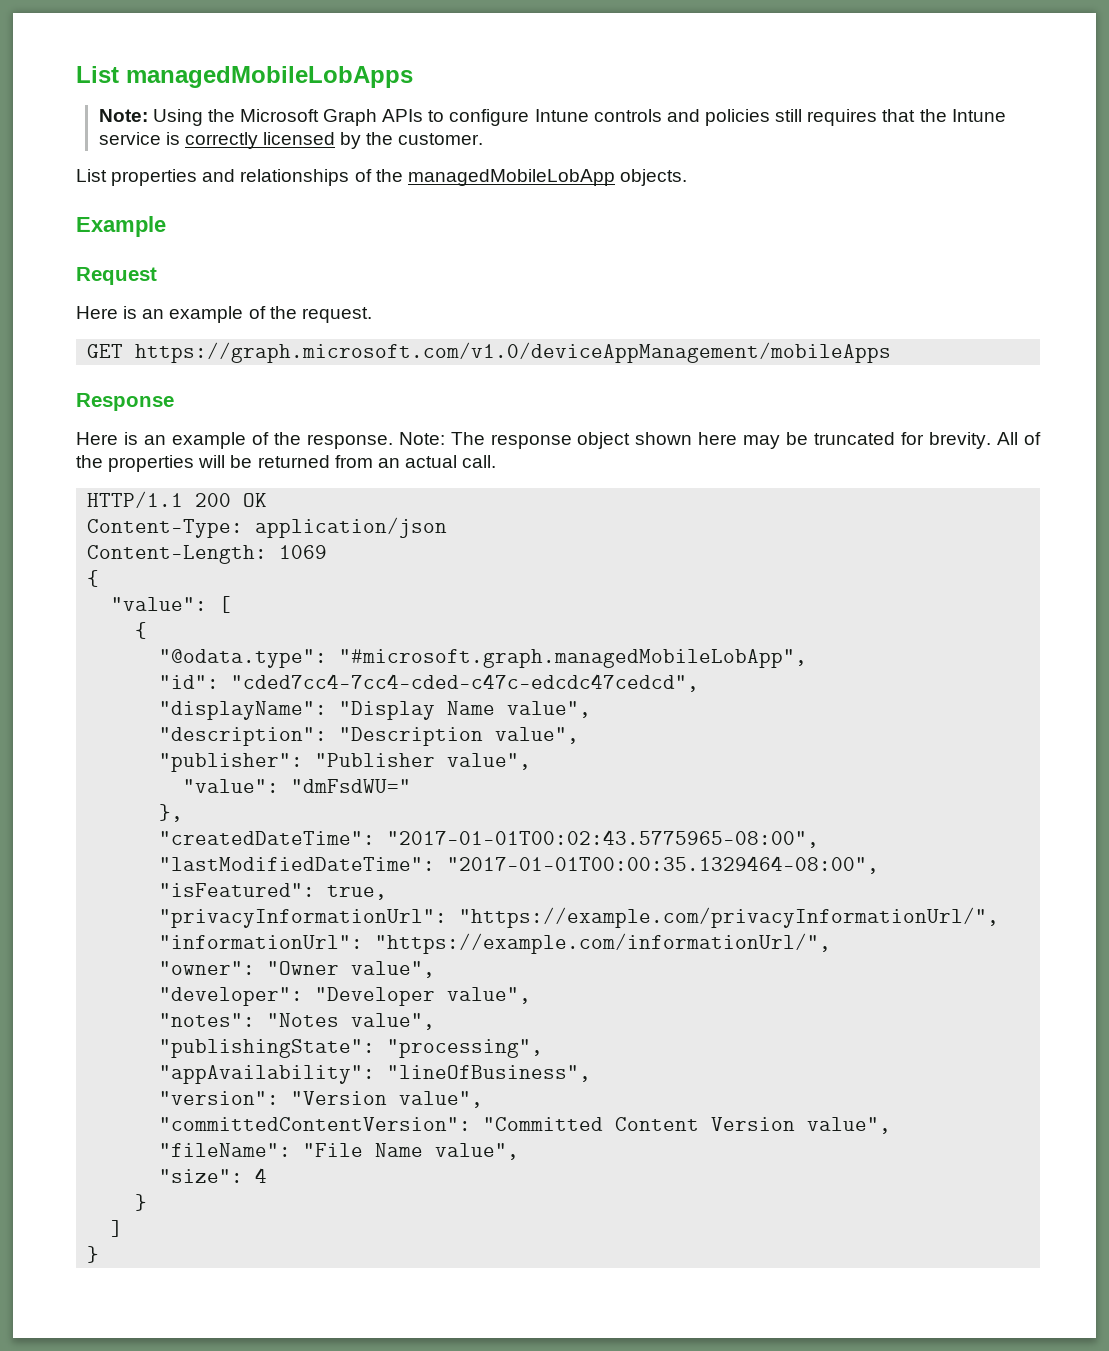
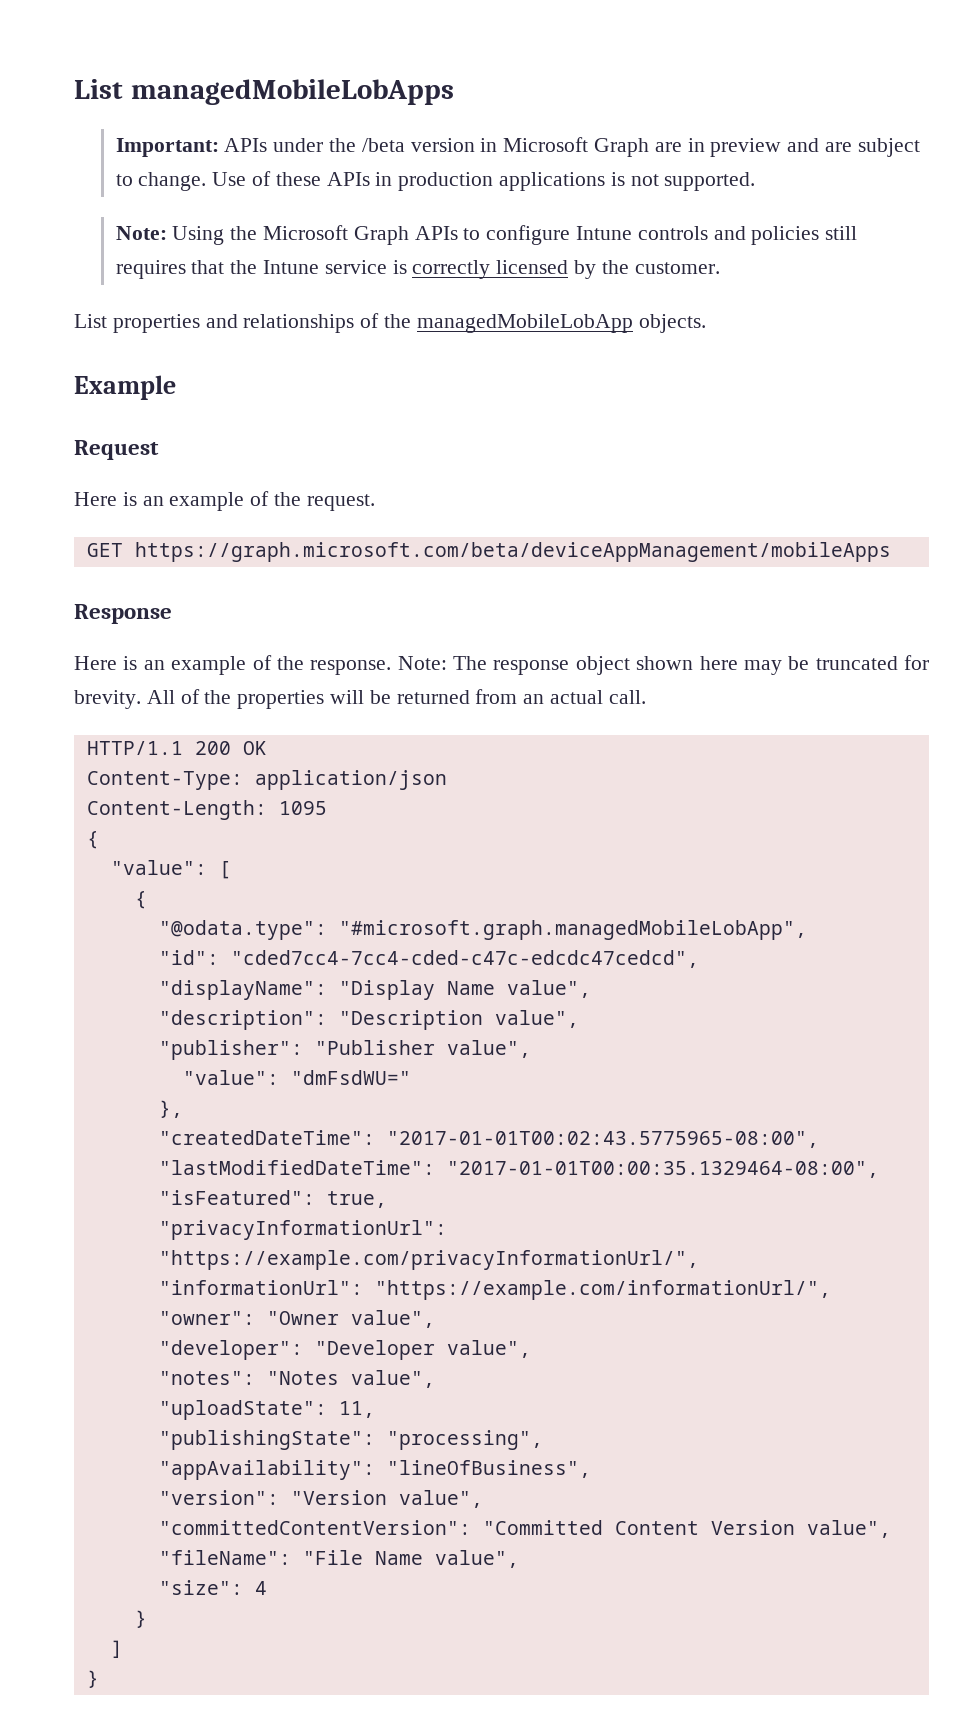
(413, 77) none -> [115,137,920,157] [115,171,756,191] // Important: APIs under the /beta version in Microsoft Graph are in preview and are subject to change. Use of these APIs in production applications is not supported.
[135,342,892,363] https://graph.microsoft.com/v1.0/deviceAppManagement/mobileApps -> [134,542,891,562] https://graph.microsoft.com/beta/deviceAppManagement/mobileApps
[279,545,328,559] 1069 -> [278,801,327,815] 1095
(436, 1021) none -> [158,1400,375,1420] // "uploadState": 11,

